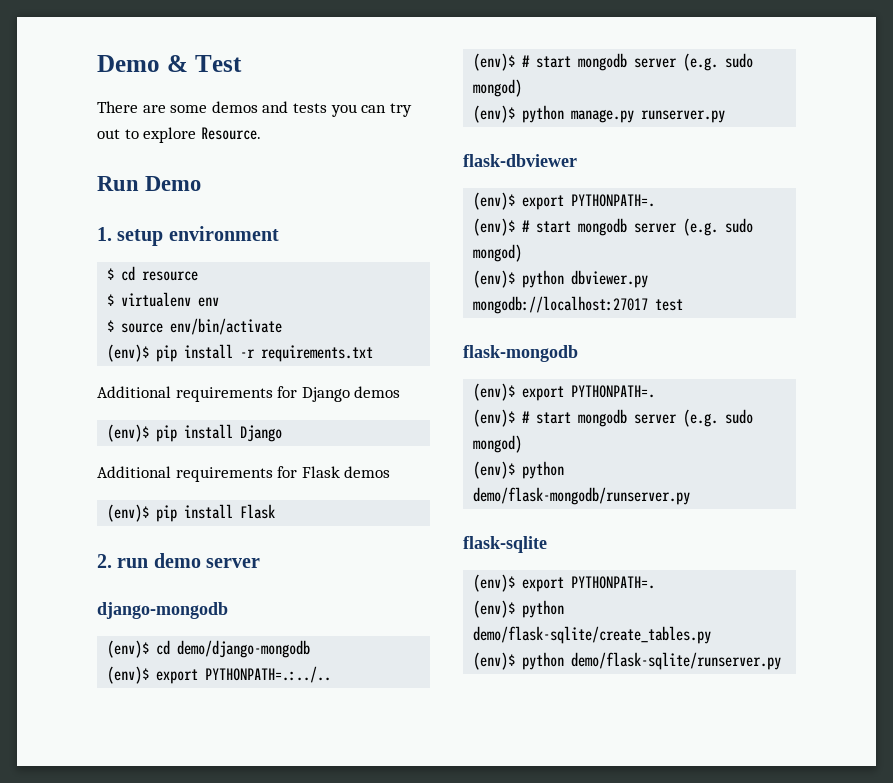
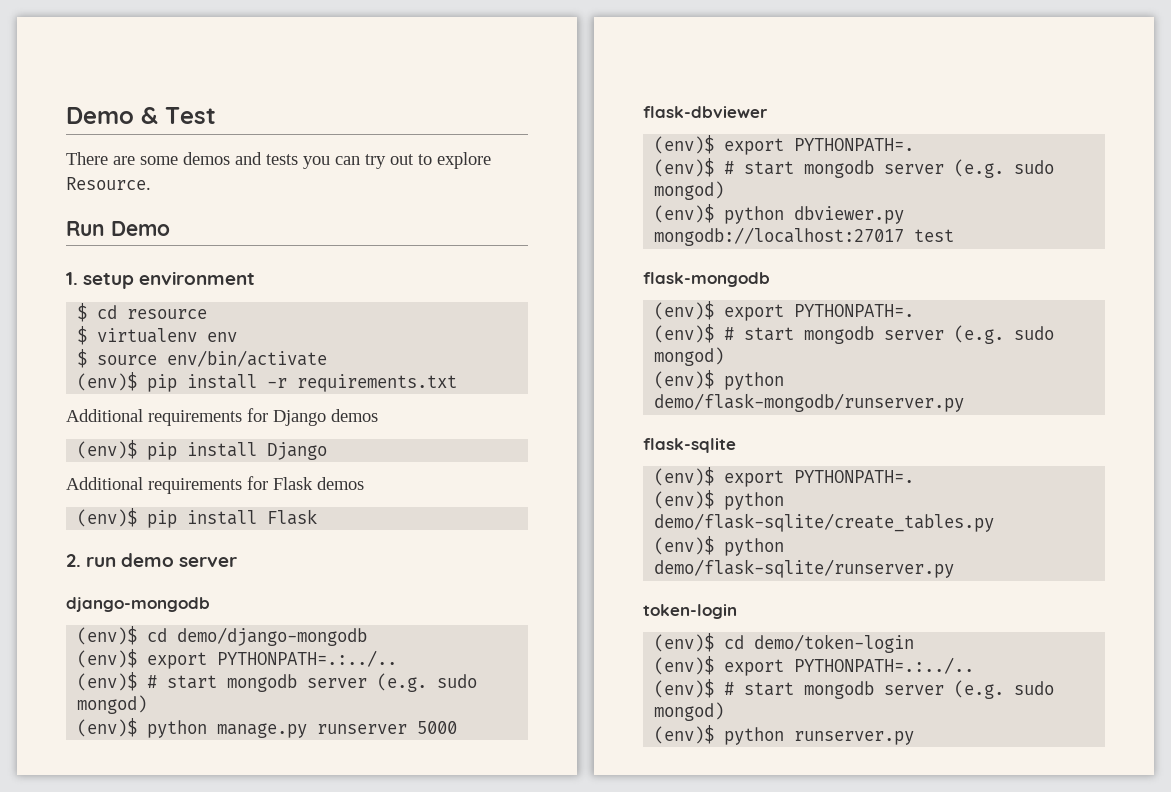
[641,110,726,123] runserver.py -> [317,721,458,734] runserver 5000
(782, 661) none -> [643,604,737,619] [654,633,915,653] [654,656,975,676] [654,679,1055,699] [654,702,725,721] [654,725,915,745] // token-login // (env)$ cd demo/token-login // (env)$ export PYTHONPATH=.:../.. // (env)$ # start mongodb server (e.g. sudo mongod) // (env)$ python runserver.py

